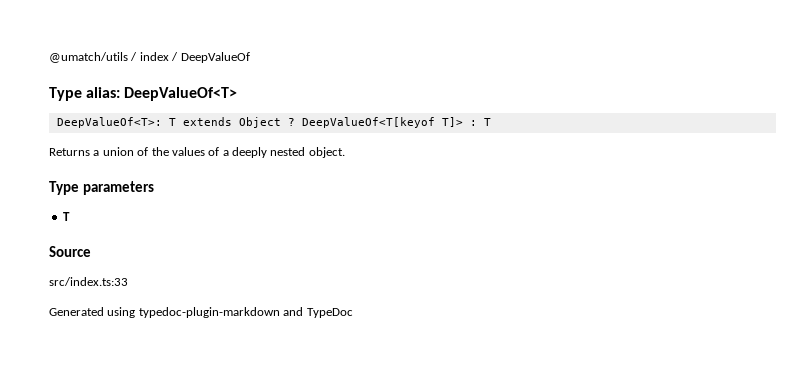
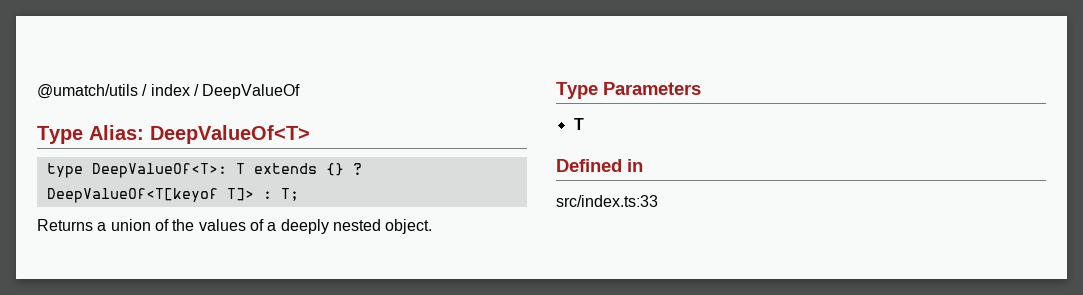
[86,87,121,98] alias: -> [89,125,144,140] Alias:
(238, 94) none -> [46,163,83,178] type
[238,117,281,128] Object -> [325,163,344,176] {}
[483,118,491,126] T -> [280,188,299,201] T;
[82,181,154,195] [62,212,70,221] [49,246,91,257] parameters // T // Source -> [603,82,701,95] [573,118,584,130] [556,159,643,172] Parameters // T // Defined in
[49,307,353,318] // Generated using typedoc-plugin-markdown and TypeDoc -> (658, 201) none

